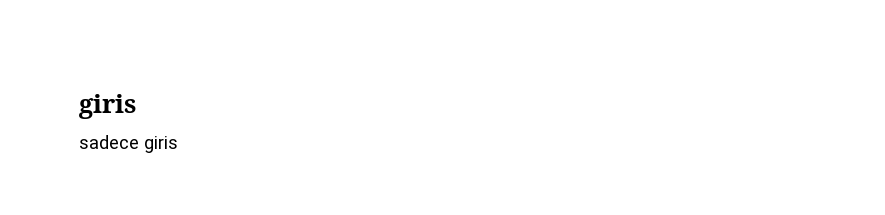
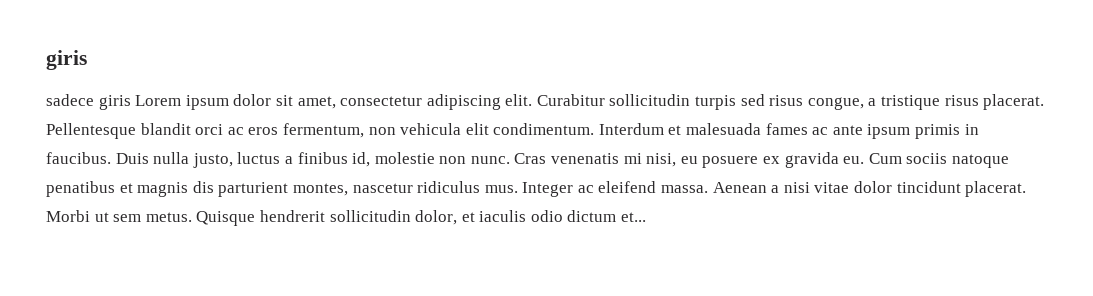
(178, 144) none -> [135,94,1045,110] [46,123,979,139] [46,152,1009,168] [46,181,1027,197] [46,210,647,226] Lorem ipsum dolor sit amet, consectetur adipiscing elit. Curabitur sollicitudin turpis sed risus congue, a tristique risus placerat. Pellentesque blandit orci ac eros fermentum, non vehicula elit condimentum. Interdum et malesuada fames ac ante ipsum primis in faucibus. Duis nulla justo, luctus a finibus id, molestie non nunc. Cras venenatis mi nisi, eu posuere ex gravida eu. Cum sociis natoque penatibus et magnis dis parturient montes, nascetur ridiculus mus. Integer ac eleifend massa. Aenean a nisi vitae dolor tincidunt placerat. Morbi ut sem metus. Quisque hendrerit sollicitudin dolor, et iaculis odio dictum et...

